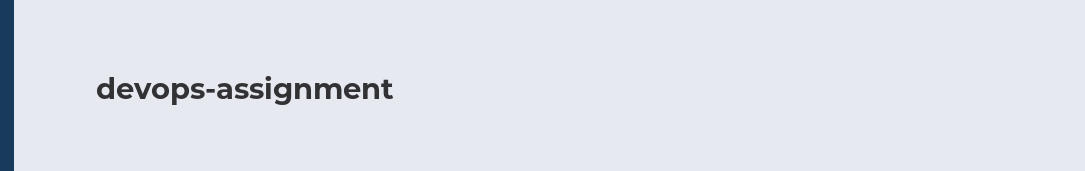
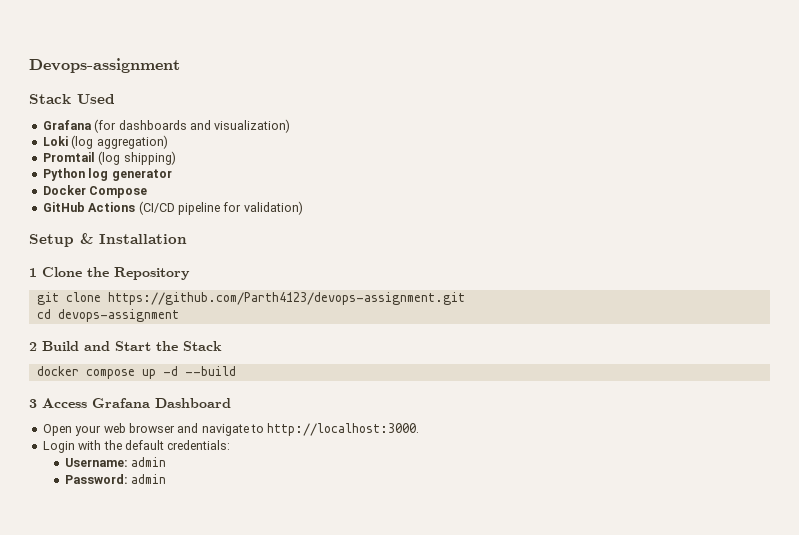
[96,75,394,105] devops-assignment -> [29,58,180,73] [29,94,115,104] [42,119,291,133] [42,135,168,149] [42,151,176,165] [42,168,172,181] [42,185,148,198] [42,201,303,215] [29,233,187,247] [29,267,190,280] [36,292,465,305] [36,309,179,322] [29,341,222,351] [36,366,236,379] [29,398,231,408] [42,423,420,436] [42,440,231,453] [64,457,167,467] [64,474,167,484] Devops-assignment // Stack Used // Grafana (for dashboards and visualization) // Loki (log aggregation) // Promtail (log shipping) // Python log generator // Docker Compose // GitHub Actions (CI/CD pipeline for validation) // Setup & Installation // 1 Clone the Repository // git clone https://github.com/Parth4123/devops-assignment.git // cd devops-assignment // 2 Build and Start the Stack // docker compose up -d --build // 3 Access Grafana Dashboard // Open your web browser and navigate to http://localhost:3000. // Login with the default credentials: // Username: admin // Password: admin

